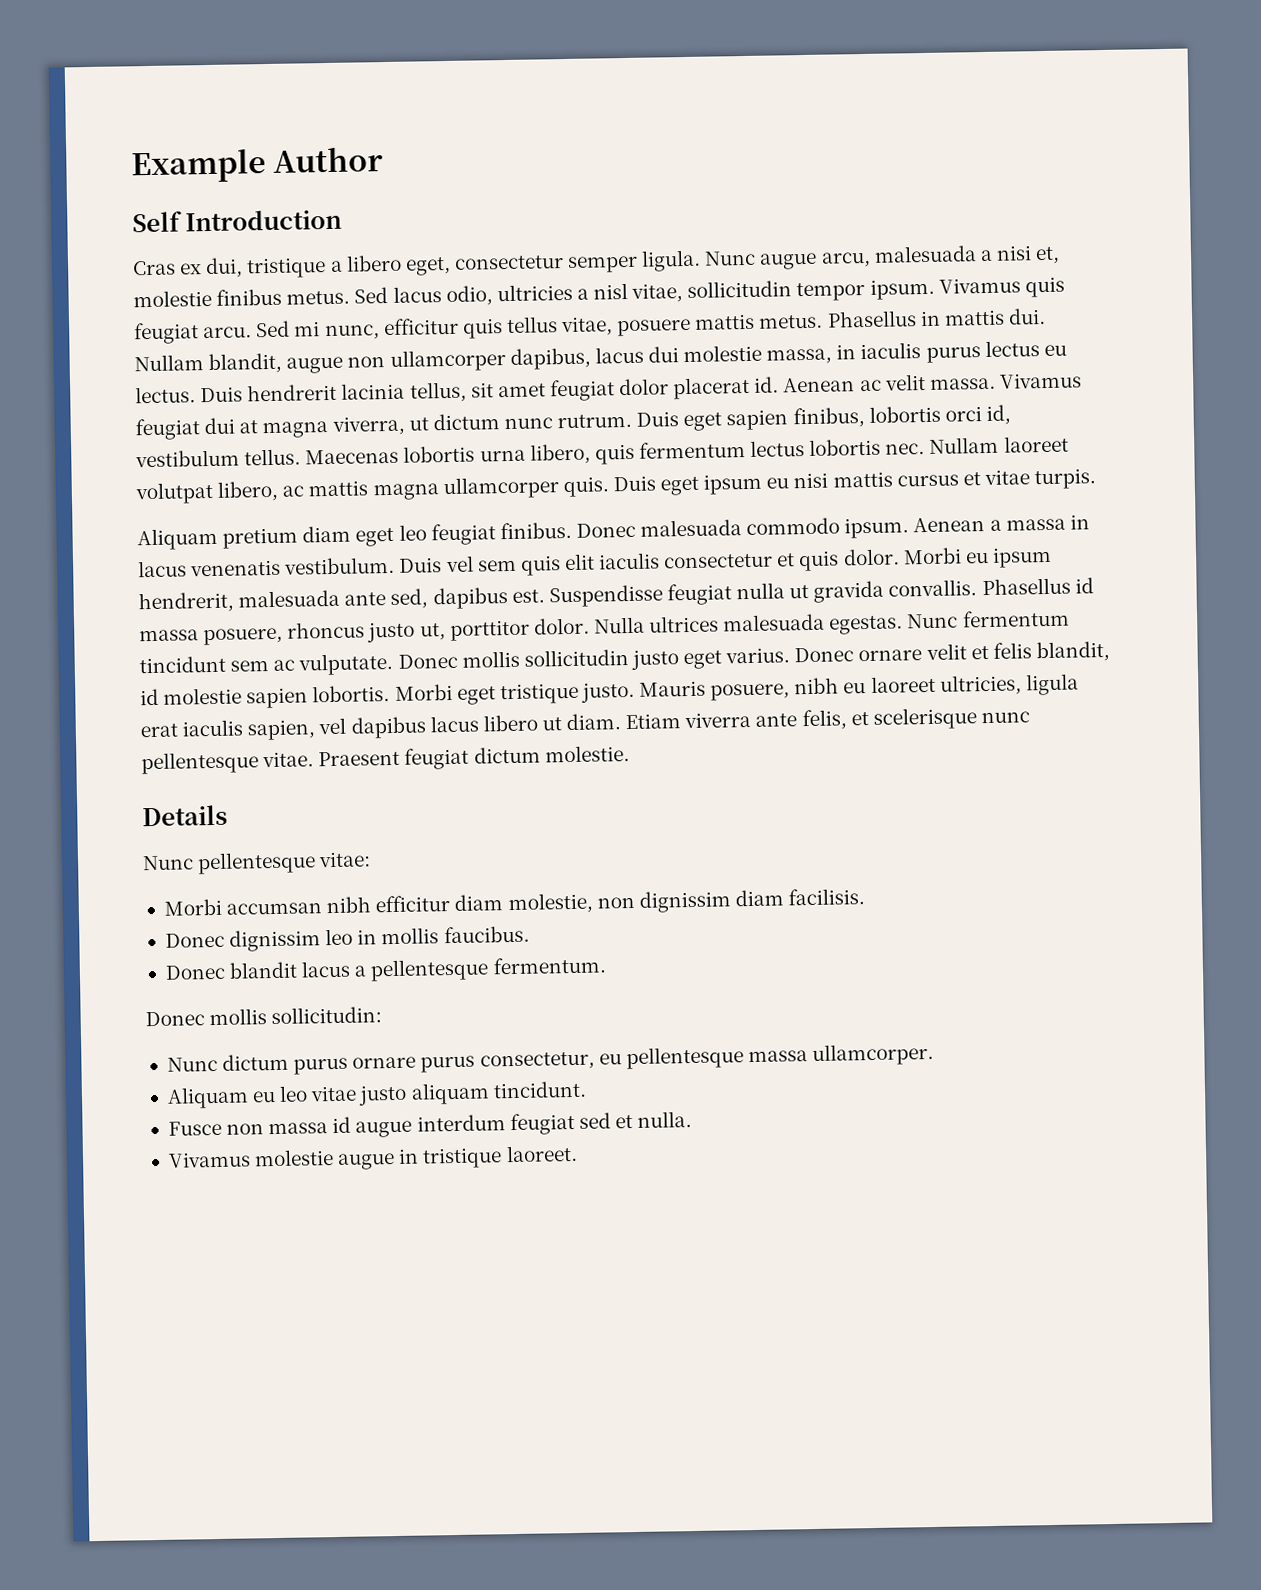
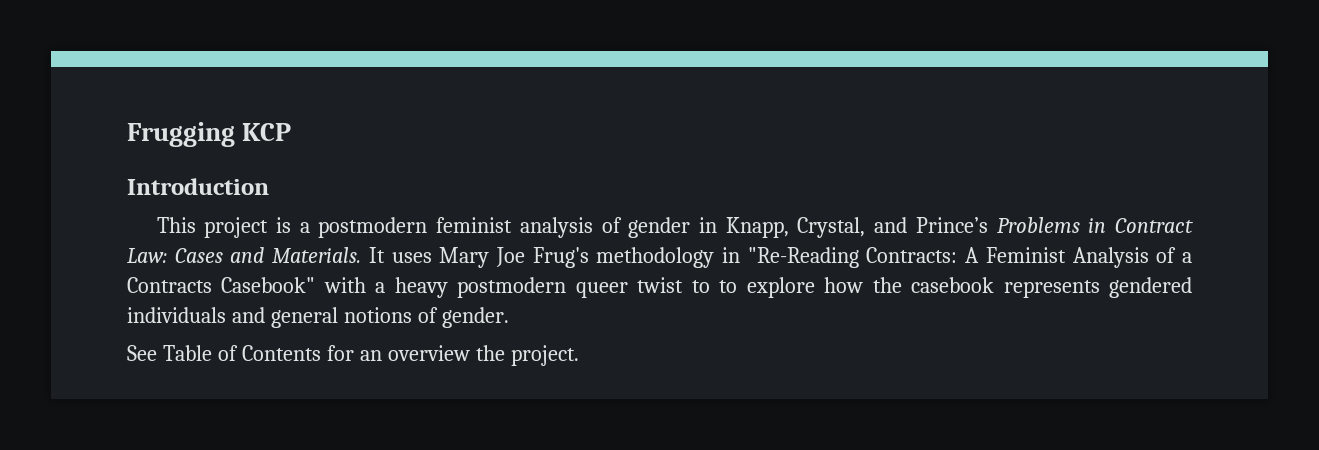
[131,146,384,184] [132,208,343,233] [132,245,1061,279] [133,276,1065,308] [134,307,1046,345] [134,340,1067,375] [135,372,1082,404] [135,404,1011,441] [135,435,1069,468] [135,468,1097,505] [137,514,1090,551] [138,546,1052,578] [138,577,1094,614] [139,609,1070,646] [139,640,1110,676] [140,673,1079,709] [140,707,1030,741] [141,745,630,775] [142,804,228,827] [142,851,372,875] [163,888,866,916] [164,925,530,952] [164,956,606,982] [145,1006,383,1027] [166,1042,935,1075] [166,1080,587,1109] [167,1111,693,1138] [167,1144,578,1170] Example Author // Self Introduction // Cras ex dui, tristique a libero eget, consectetur semper ligula. Nunc augue arcu, malesuada a nisi et, molestie finibus metus. Sed lacus odio, ultricies a nisl vitae, sollicitudin tempor ipsum. Vivamus quis feugiat arcu. Sed mi nunc, efficitur quis tellus vitae, posuere mattis metus. Phasellus in mattis dui. Nullam blandit, augue non ullamcorper dapibus, lacus dui molestie massa, in iaculis purus lectus eu lectus. Duis hendrerit lacinia tellus, sit amet feugiat dolor placerat id. Aenean ac velit massa. Vivamus feugiat dui at magna viverra, ut dictum nunc rutrum. Duis eget sapien finibus, lobortis orci id, vestibulum tellus. Maecenas lobortis urna libero, quis fermentum lectus lobortis nec. Nullam laoreet volutpat libero, ac mattis magna ullamcorper quis. Duis eget ipsum eu nisi mattis cursus et vitae turpis. // Aliquam pretium diam eget leo feugiat finibus. Donec malesuada commodo ipsum. Aenean a massa in lacus venenatis vestibulum. Duis vel sem quis elit iaculis consectetur et quis dolor. Morbi eu ipsum hendrerit, malesuada ante sed, dapibus est. Suspendisse feugiat nulla ut gravida convallis. Phasellus id massa posuere, rhoncus justo ut, porttitor dolor. Nulla ultrices malesuada egestas. Nunc fermentum tincidunt sem ac vulputate. Donec mollis sollicitudin justo eget varius. Donec ornare velit et felis blandit, id molestie sapien lobortis. Morbi eget tristique justo. Mauris posuere, nibh eu laoreet ultricies, ligula erat iaculis sapien, vel dapibus lacus libero ut diam. Etiam viverra ante felis, et scelerisque nunc pellentesque vitae. Praesent feugiat dictum molestie. // Details // Nunc pellentesque vitae: // Morbi accumsan nibh efficitur diam molestie, non dignissim diam facilisis. // Donec dignissim leo in mollis faucibus. // Donec blandit lacus a pellentesque fermentum. // Donec mollis sollicitudin: // Nunc dictum purus ornare purus consectetur, eu pellentesque massa ullamcorper. // Aliquam eu leo vitae justo aliquam tincidunt. // Fusce non massa id augue interdum feugiat sed et nulla. // Vivamus molestie augue in tristique laoreet. -> [127,122,292,147] [127,178,269,195] [156,217,1194,238] [127,247,1193,268] [127,277,1192,298] [127,307,509,328] [127,345,579,366] Frugging KCP // Introduction // This project is a postmodern feminist analysis of gender in Knapp, Crystal, and Prince’s Problems in Contract Law: Cases and Materials. It uses Mary Joe Frug's methodology in "Re-Reading Contracts: A Feminist Analysis of a Contracts Casebook" with a heavy postmodern queer twist to to explore how the casebook represents gendered individuals and general notions of gender. // See Table of Contents for an overview the project.

